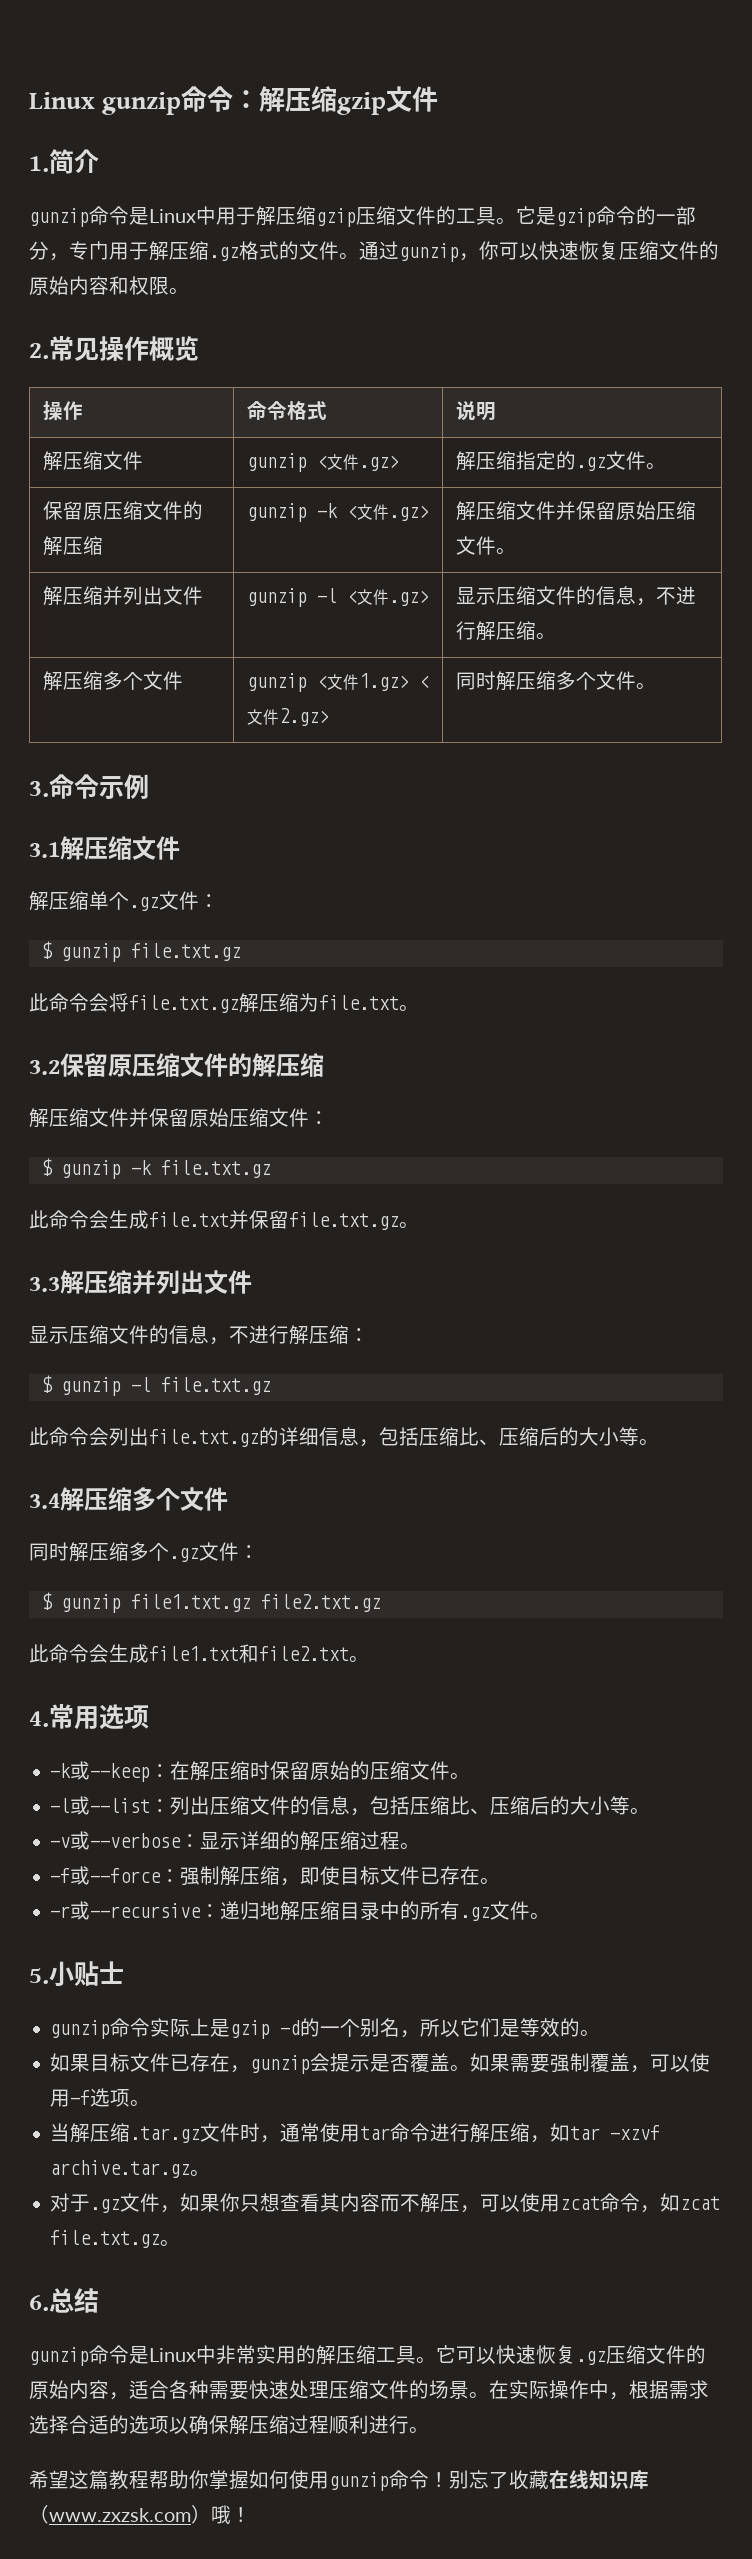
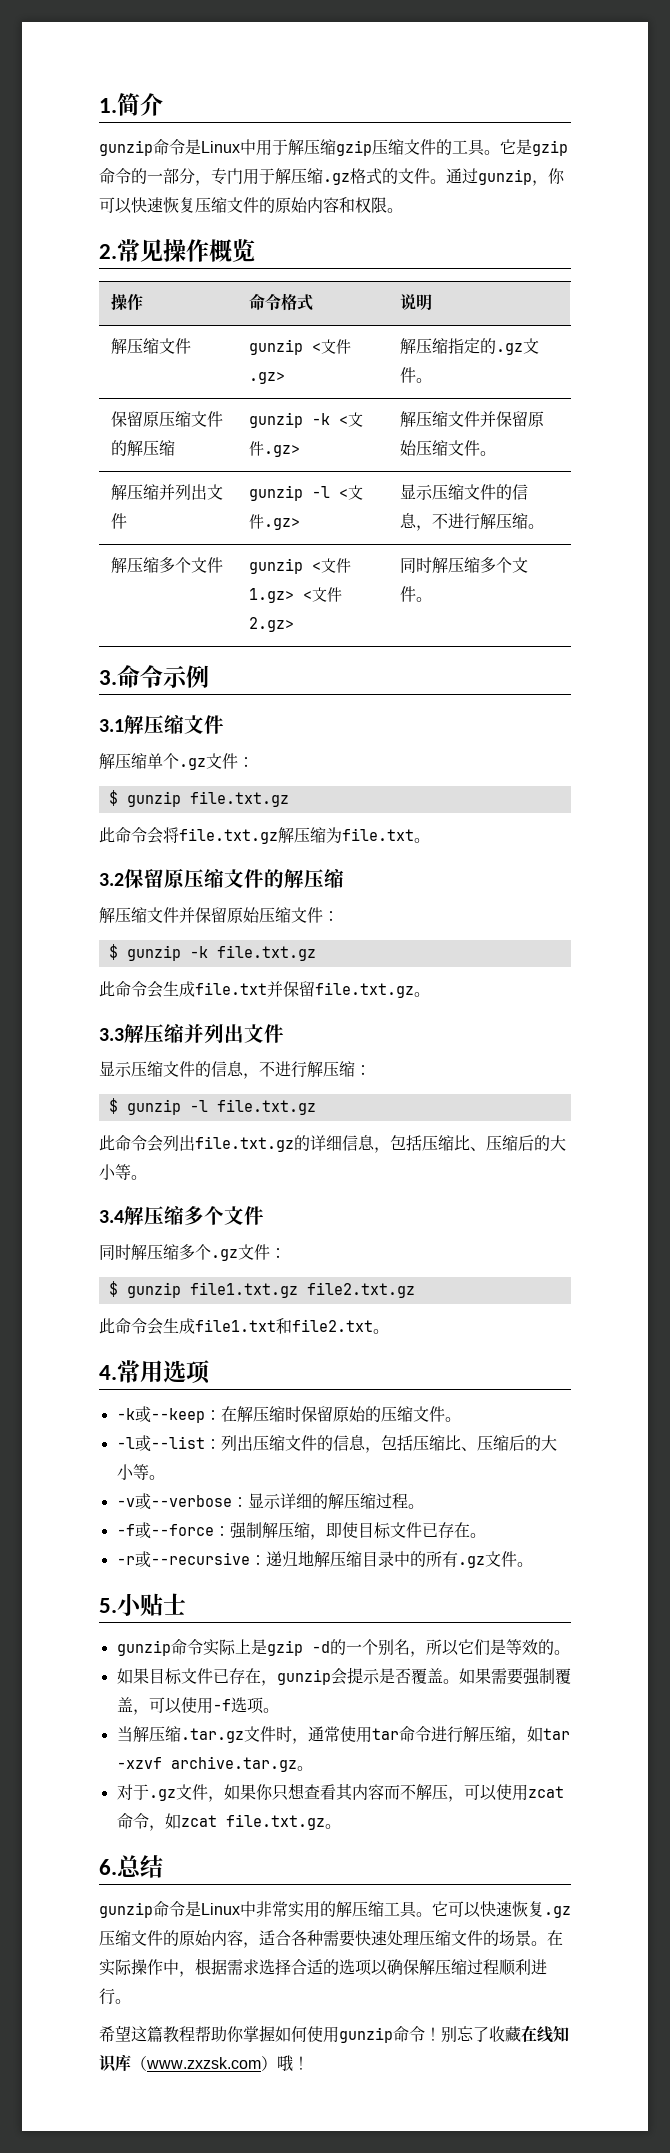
[29,86,439,115] Linux gunzip命令：解压缩gzip文件 // -> (99, 105) none

